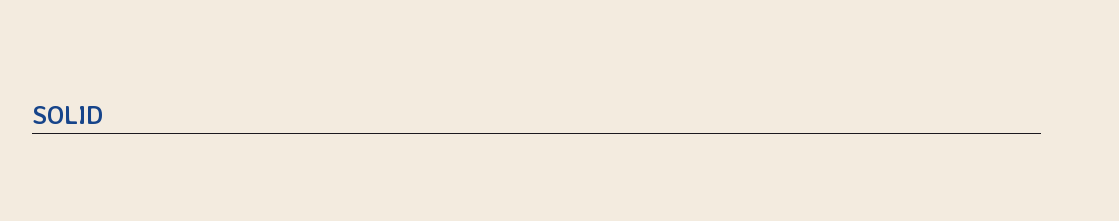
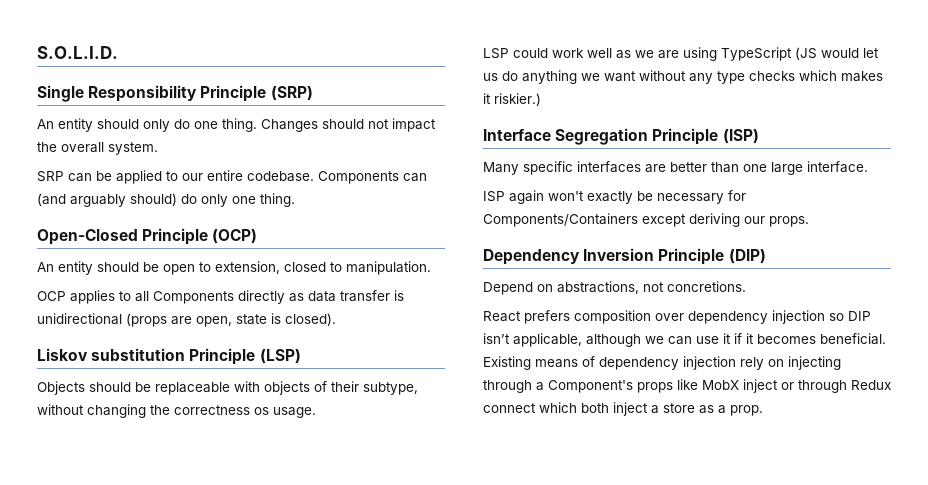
[32,106,103,124] SOLID -> [37,46,118,59] [37,85,313,102] [37,118,436,132] [37,142,158,155] [37,170,427,184] [37,193,295,207] [37,228,258,245] [37,261,431,275] [37,290,404,304] [37,313,336,327] [37,348,301,365] [37,381,418,395] [37,404,316,418] [483,47,879,61] [483,70,883,84] [483,93,541,106] [483,128,759,145] [483,161,868,175] [483,190,746,204] [483,213,809,227] [483,248,766,265] [483,281,746,295] [483,310,871,324] [483,333,886,347] [483,356,841,370] [483,379,891,393] [483,402,763,416] S.O.L.I.D. // Single Responsibility Principle (SRP) // An entity should only do one thing. Changes should not impact the overall system. // SRP can be applied to our entire codebase. Components can (and arguably should) do only one thing. // Open-Closed Principle (OCP) // An entity should be open to extension, closed to manipulation. // OCP applies to all Components directly as data transfer is unidirectional (props are open, state is closed). // Liskov substitution Principle (LSP) // Objects should be replaceable with objects of their subtype, without changing the correctness os usage. // LSP could work well as we are using TypeScript (JS would let us do anything we want without any type checks which makes it riskier.) // Interface Segregation Principle (ISP) // Many specific interfaces are better than one large interface. // ISP again won't exactly be necessary for Components/Containers except deriving our props. // Dependency Inversion Principle (DIP) // Depend on abstractions, not concretions. // React prefers composition over dependency injection so DIP isn’t applicable, although we can use it if it becomes beneficial. Existing means of dependency injection rely on injecting through a Component's props like MobX inject or through Redux connect which both inject a store as a prop.

